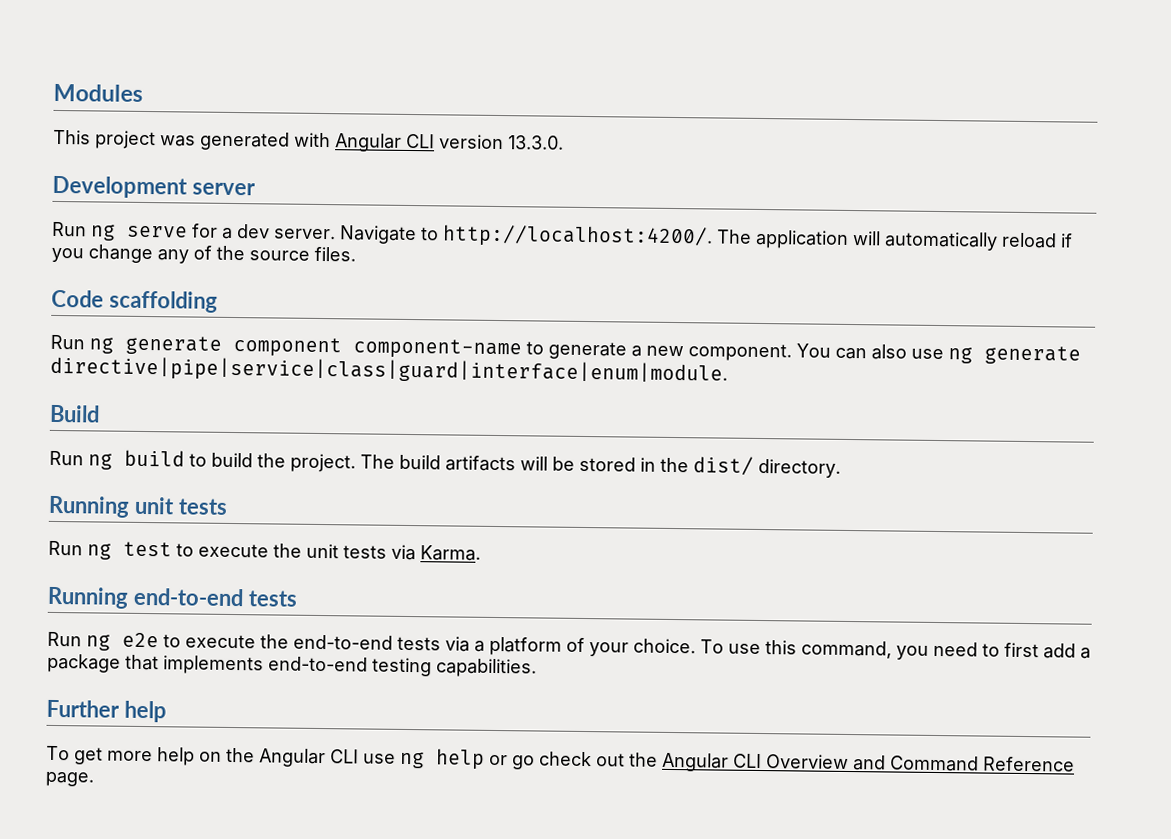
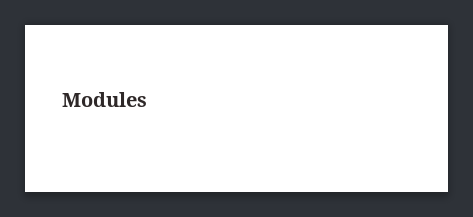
[53,129,564,152] [52,175,256,199] [52,221,1073,251] [51,244,356,264] [51,289,218,313] [50,334,1081,365] [50,355,728,386] [49,404,100,423] [49,449,841,478] [48,495,228,518] [48,540,481,561] [47,586,298,609] [47,631,1091,660] [47,653,537,678] [46,699,167,723] [46,745,1075,772] [45,771,94,787] // This project was generated with Angular CLI version 13.3.0. // Development server // Run ng serve for a dev server. Navigate to http://localhost:4200/. The application will automatically reload if you change any of the source files. // Code scaffolding // Run ng generate component component-name to generate a new component. You can also use ng generate directive|pipe|service|class|guard|interface|enum|module. // Build // Run ng build to build the project. The build artifacts will be stored in the dist/ directory. // Running unit tests // Run ng test to execute the unit tests via Karma. // Running end-to-end tests // Run ng e2e to execute the end-to-end tests via a platform of your choice. To use this command, you need to first add a package that implements end-to-end testing capabilities. // Further help // To get more help on the Angular CLI use ng help or go check out the Angular CLI Overview and Command Reference page. -> (147, 99) none

